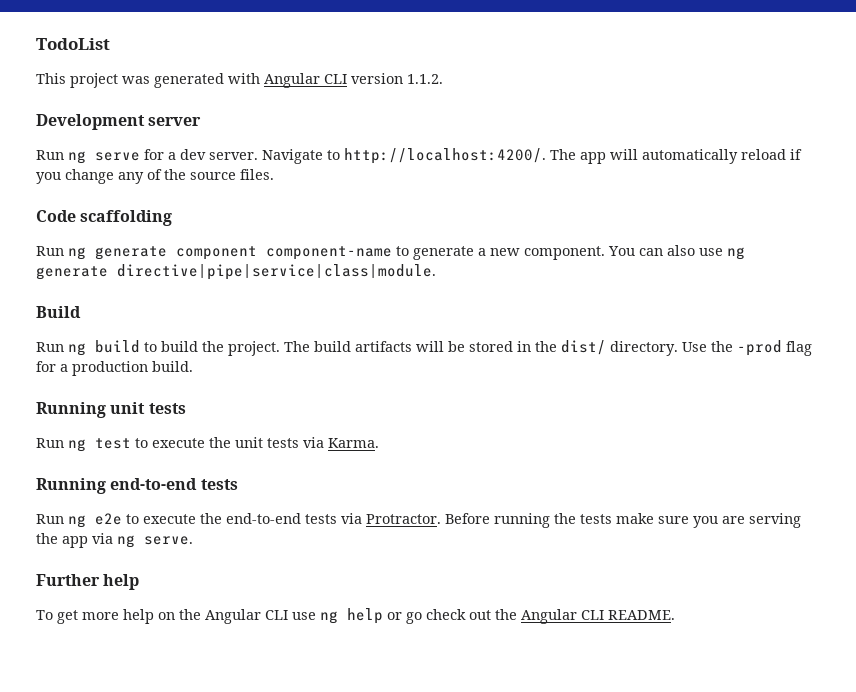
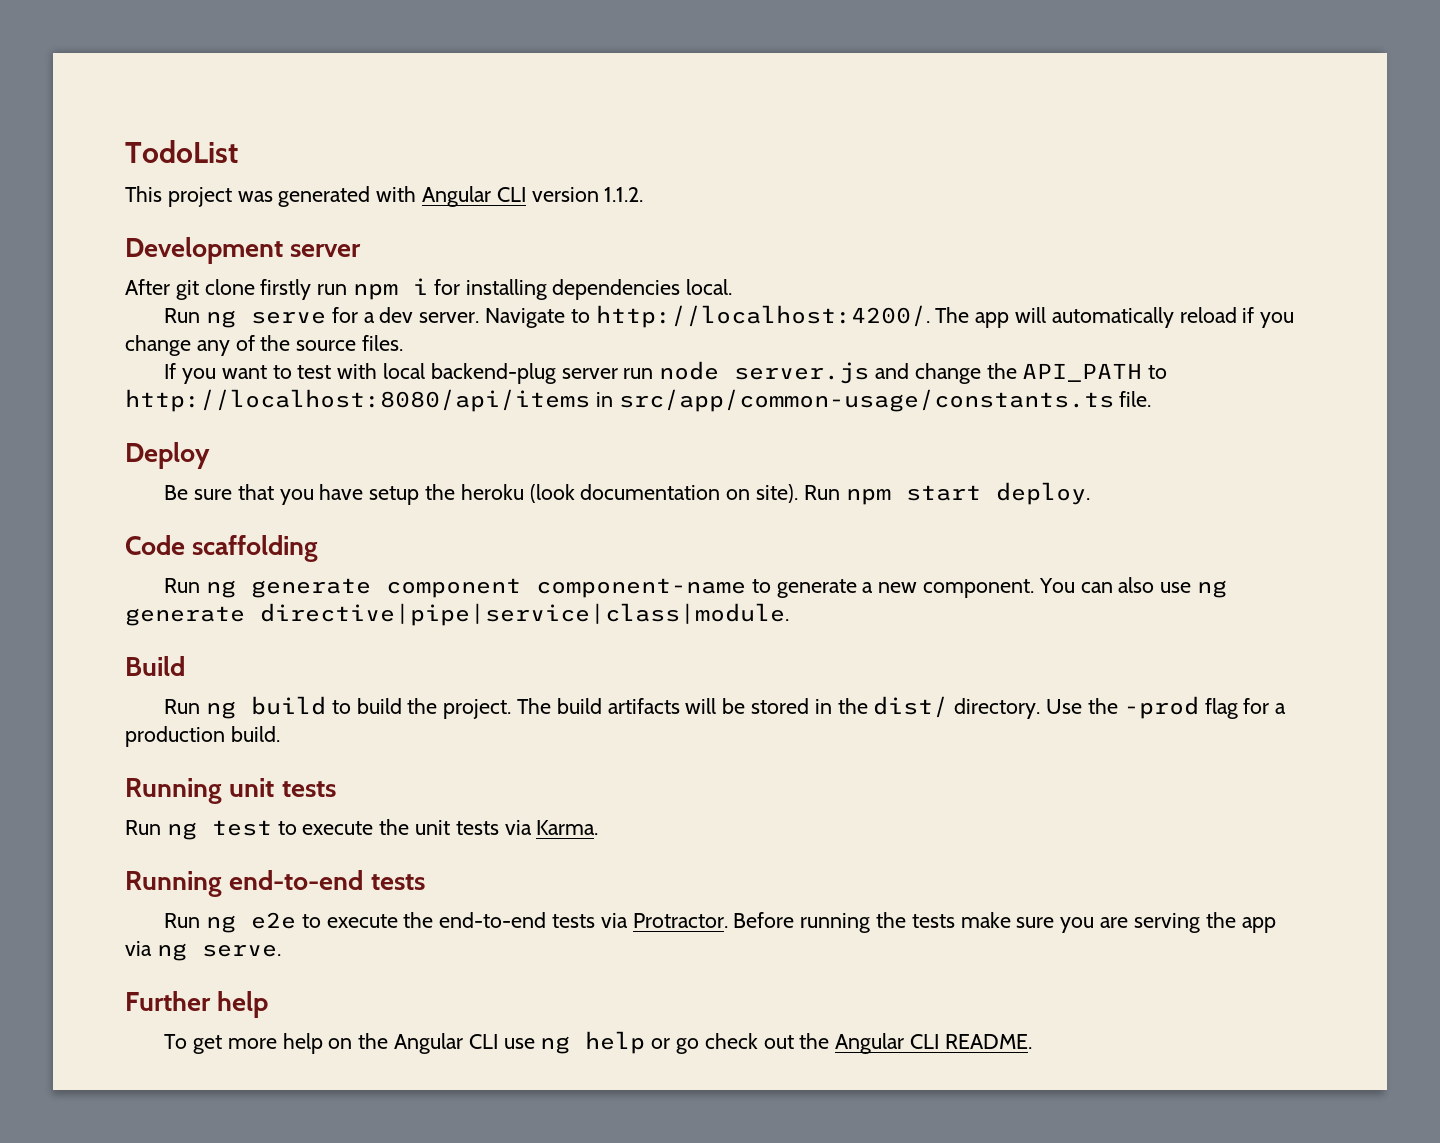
(202, 121) none -> [125,278,733,300] // After git clone firstly run npm i for installing dependencies local.
(274, 174) none -> [164,361,1168,384] [125,389,1152,412] [125,442,210,469] [164,482,1090,505] // If you want to test with local backend-plug server run node server.js and change the API_PATH to http://localhost:8080/api/items in src/app/common-usage/constants.ts file. // Deploy // Be sure that you have setup the heroku (look documentation on site). Run npm start deploy.

